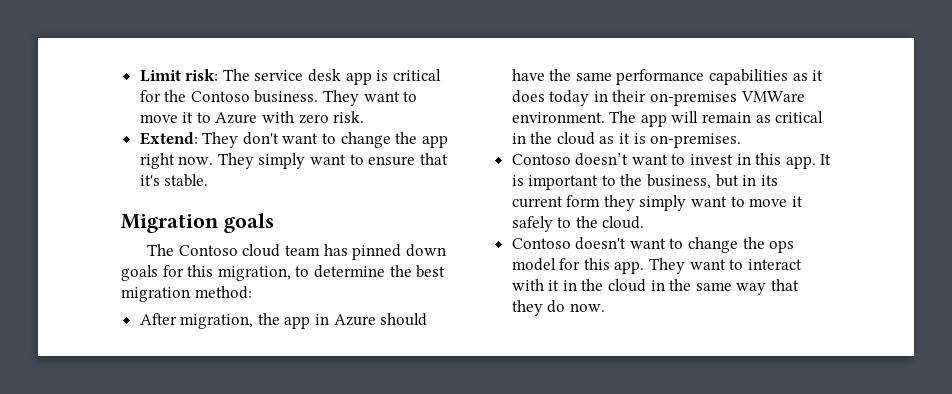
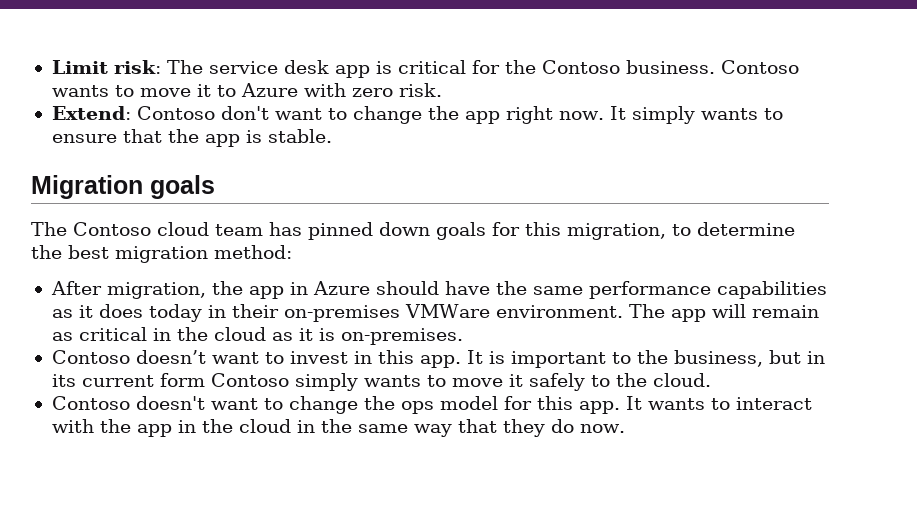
[323,90,400,106] They want -> [720,60,799,74] [51,85,109,97] Contoso wants
[202,132,239,148] They -> [136,106,215,120] Contoso
[217,153,448,169] [139,175,160,186] They simply want to ensure that it's -> [609,106,783,124] [51,129,262,147] It simply wants to ensure that the app is
[603,195,728,211] they simply want -> [210,373,421,391] Contoso simply wants
[649,258,726,274] They want -> [625,396,705,410] It wants
[548,280,560,291] it -> [99,419,172,437] the app

